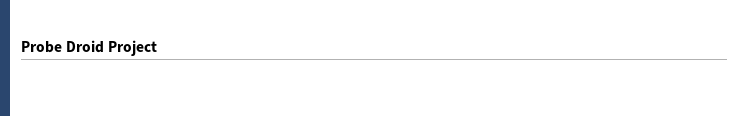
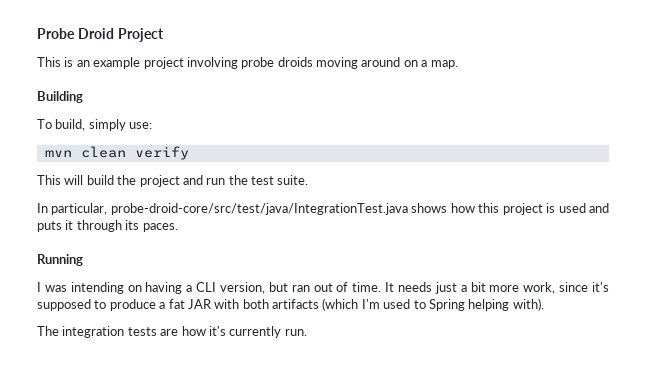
(158, 48) none -> [37,57,458,69] [37,91,83,103] [37,119,153,131] [44,146,189,160] [37,175,309,187] [37,203,610,215] [37,220,178,232] [37,254,83,266] [37,282,609,294] [37,298,544,311] [37,326,307,338] // This is an example project involving probe droids moving around on a map. // Building // To build, simply use: // mvn clean verify // This will build the project and run the test suite. // In particular, probe-droid-core/src/test/java/IntegrationTest.java shows how this project is used and puts it through its paces. // Running // I was intending on having a CLI version, but ran out of time. It needs just a bit more work, since it's supposed to produce a fat JAR with both artifacts (which I'm used to Spring helping with). // The integration tests are how it's currently run.

